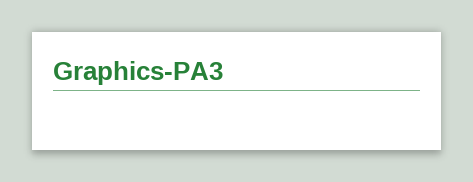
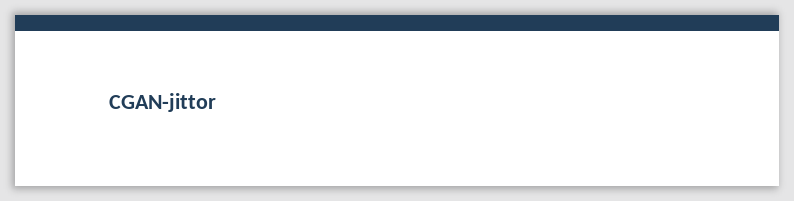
[53,61,223,85] Graphics-PA3 -> [109,93,216,112] CGAN-jittor

